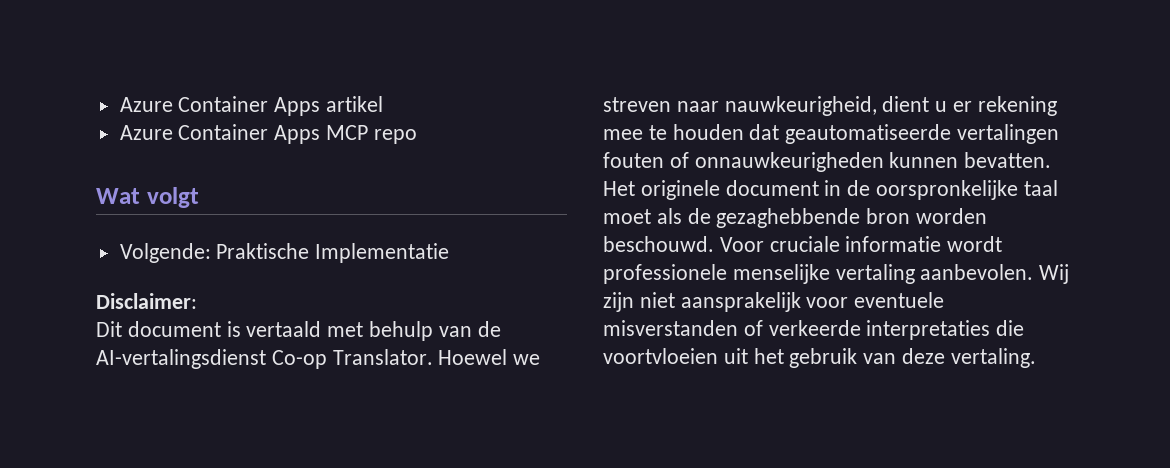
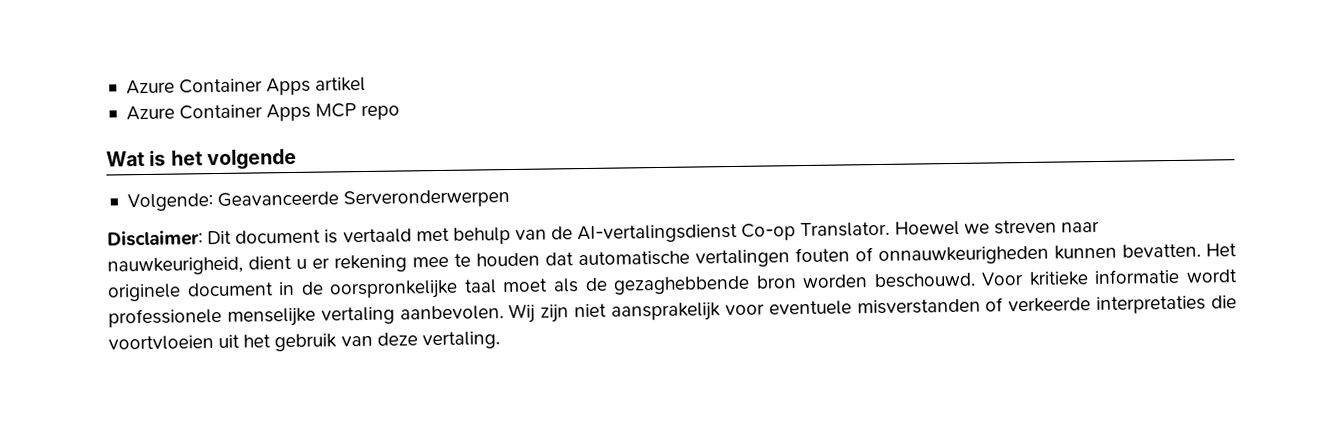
[146,187,199,208] volgt -> [149,148,297,171] is het volgende
[216,243,450,263] Praktische Implementatie -> [217,189,511,209] Geavanceerde Serveronderwerpen
(197, 301) // -> (203, 238) none
[785,124,952,144] geautomatiseerde -> [578,250,690,267] automatische
[769,236,840,252] cruciale -> [1028,271,1089,286] kritieke

